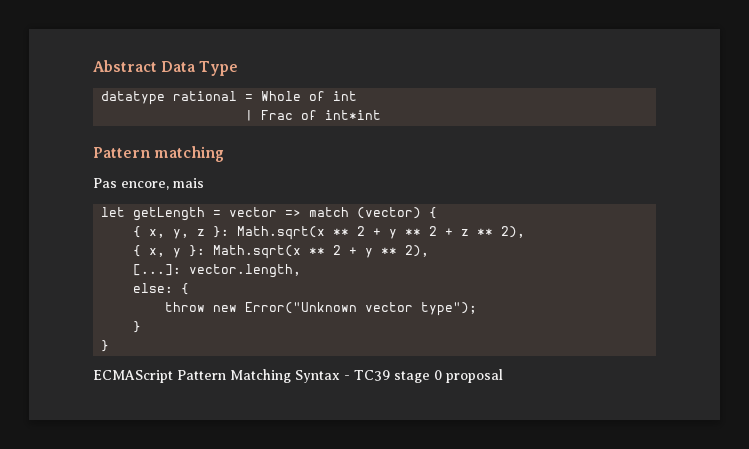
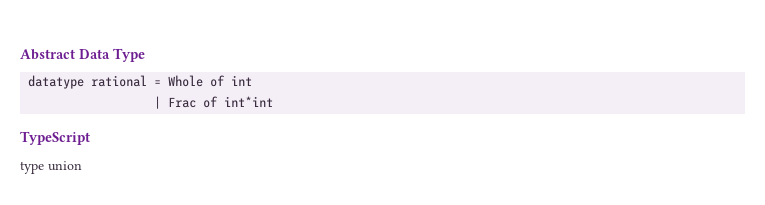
[93,146,225,162] [93,178,204,190] [101,207,438,221] [133,226,526,240] [133,245,430,259] [133,264,302,278] [133,283,190,295] [165,302,478,316] [133,321,142,333] [101,340,110,352] [93,369,503,383] Pattern matching // Pas encore, mais // let getLength = vector => match (vector) { // { x, y, z }: Math.sqrt(x ** 2 + y ** 2 + z ** 2), // { x, y }: Math.sqrt(x ** 2 + y ** 2), // [...]: vector.length, // else: { // throw new Error("Unknown vector type"); // } // } // ECMAScript Pattern Matching Syntax - TC39 stage 0 proposal -> [20,131,90,145] [20,161,82,174] TypeScript // type union

